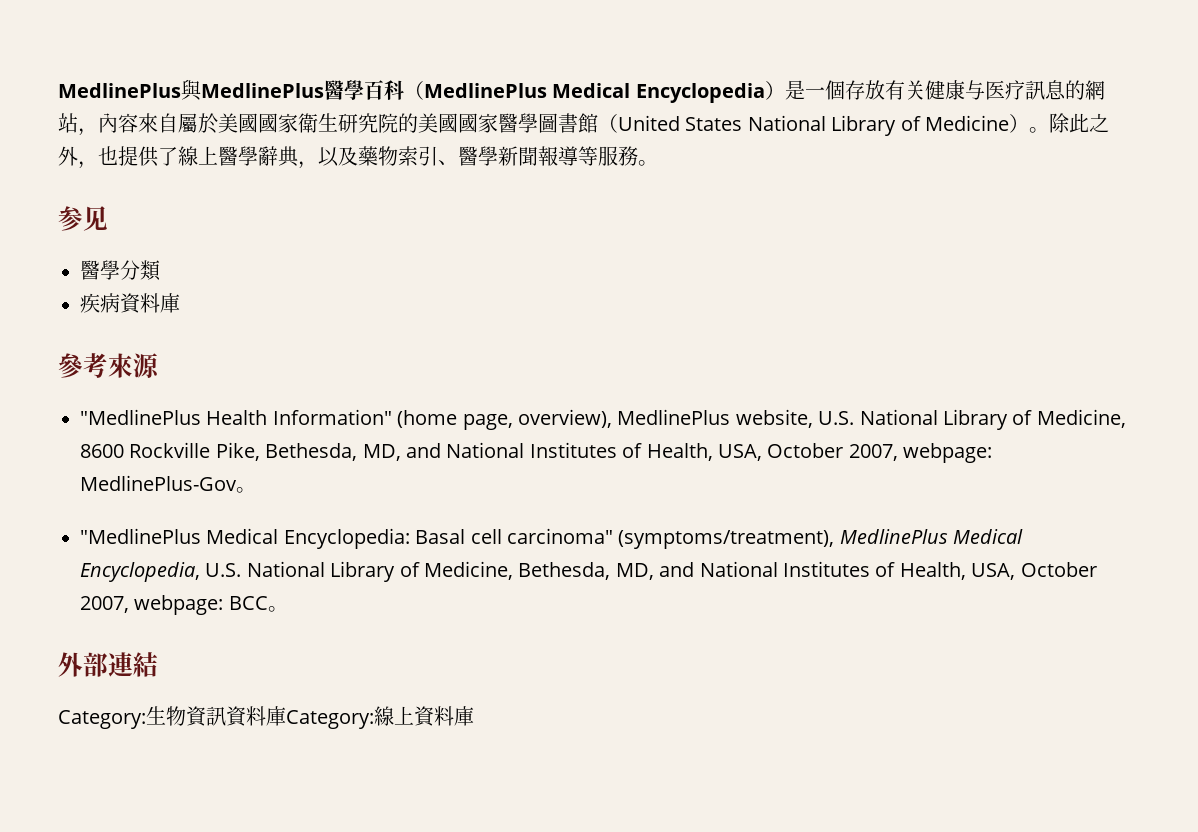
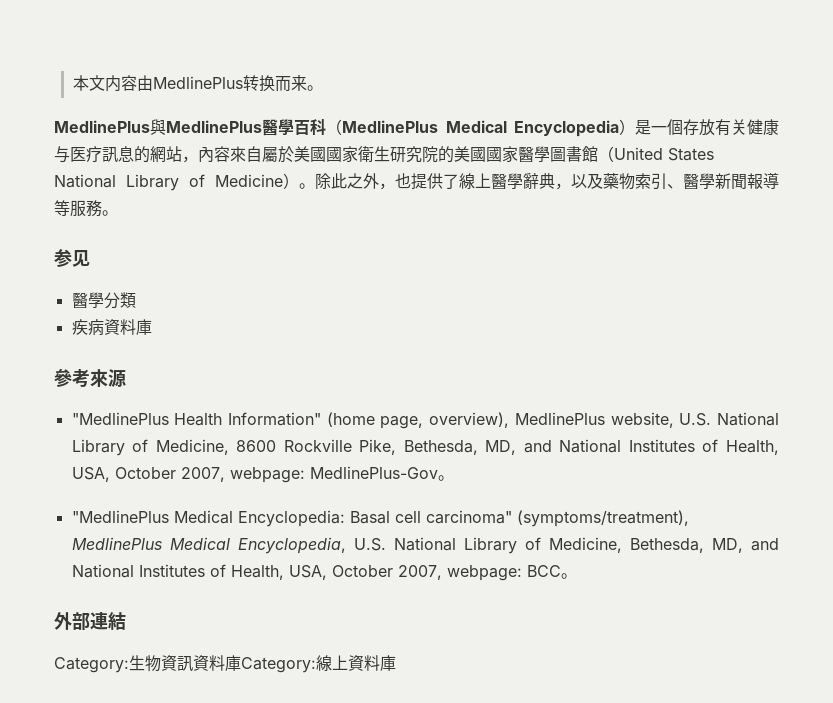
(58, 90) none -> [72,75,323,92] 本文内容由MedlinePlus转换而来。 //

